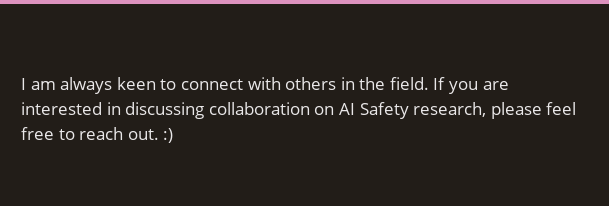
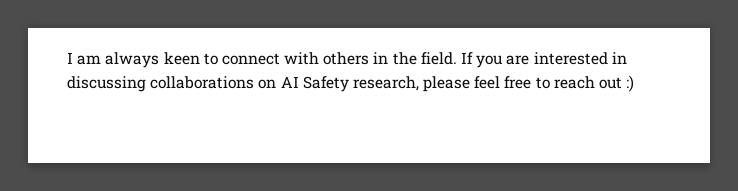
[208,102,310,115] collaboration -> [150,76,255,89] collaborations
[127,129,159,140] out. -> [599,77,623,89] out

